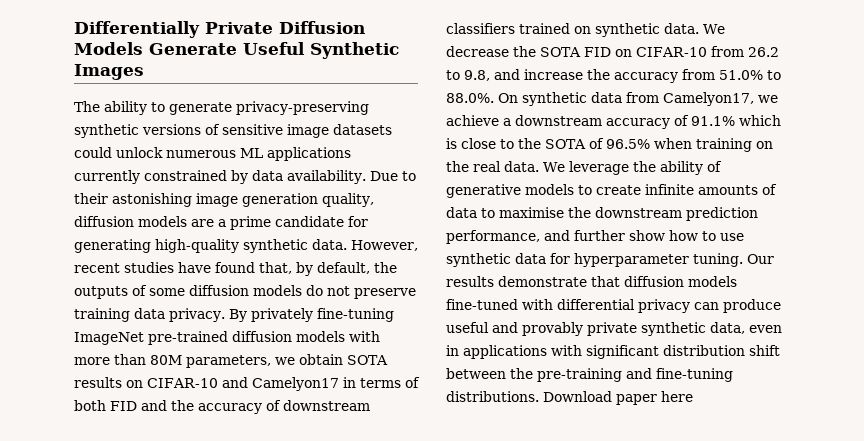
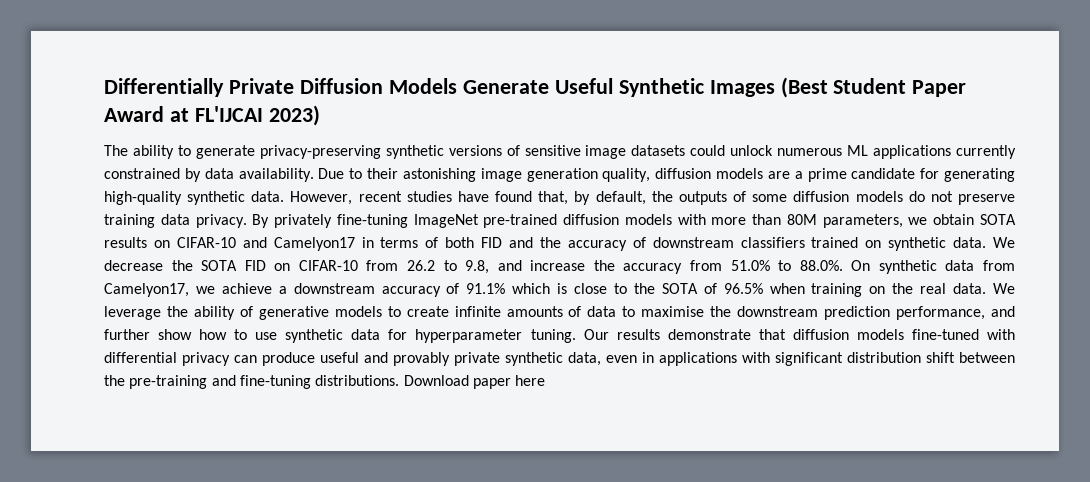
(144, 72) none -> [780,77,967,98] [104,105,320,126] (Best Student Paper Award at FL'IJCAI 2023)

